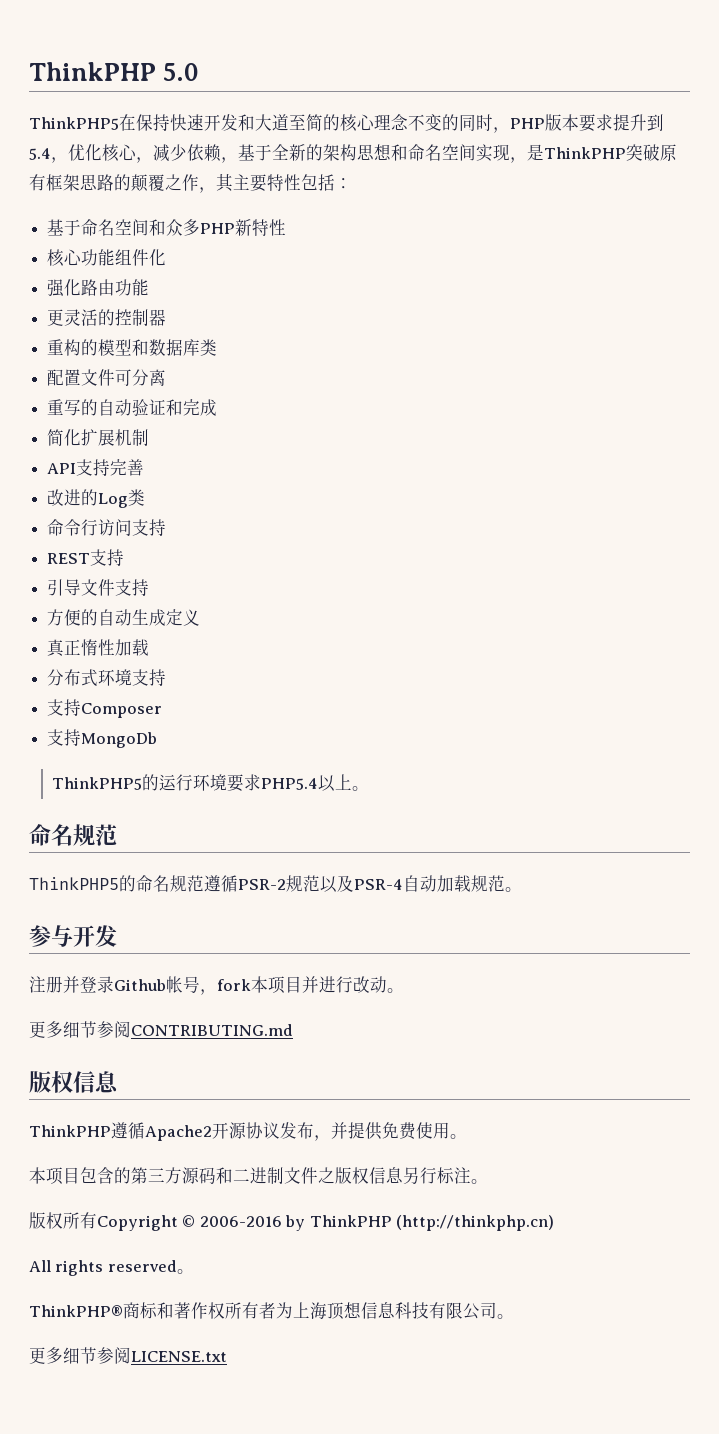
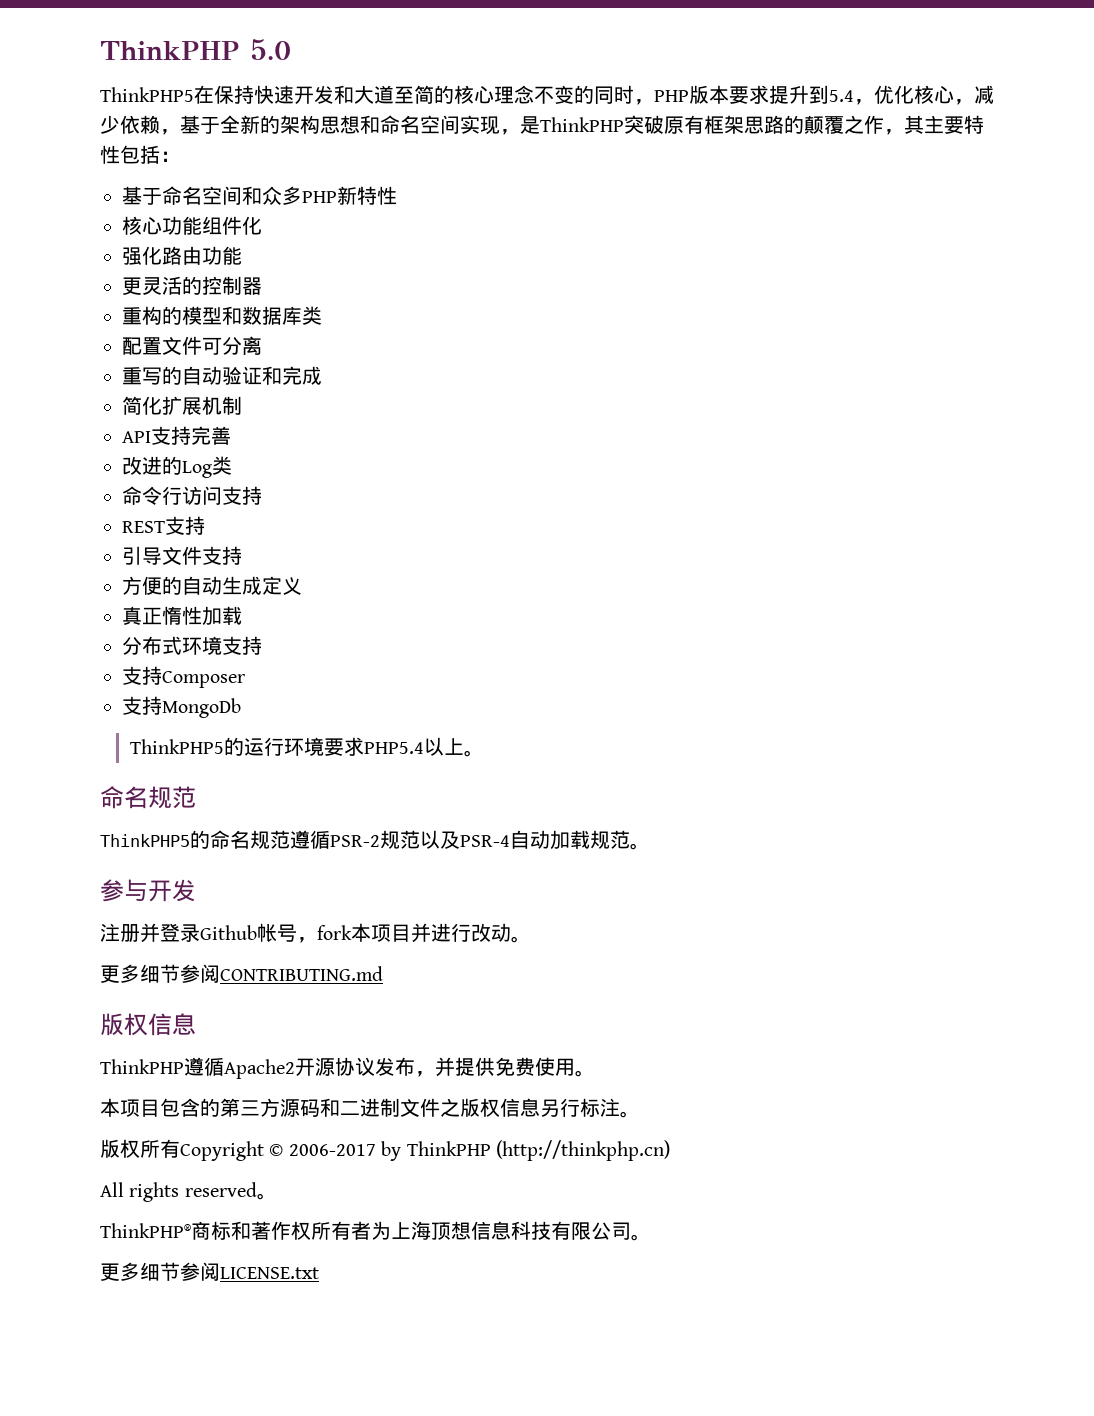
[199,1216,282,1227] 2006-2016 -> [288,1144,376,1156] 2006-2017

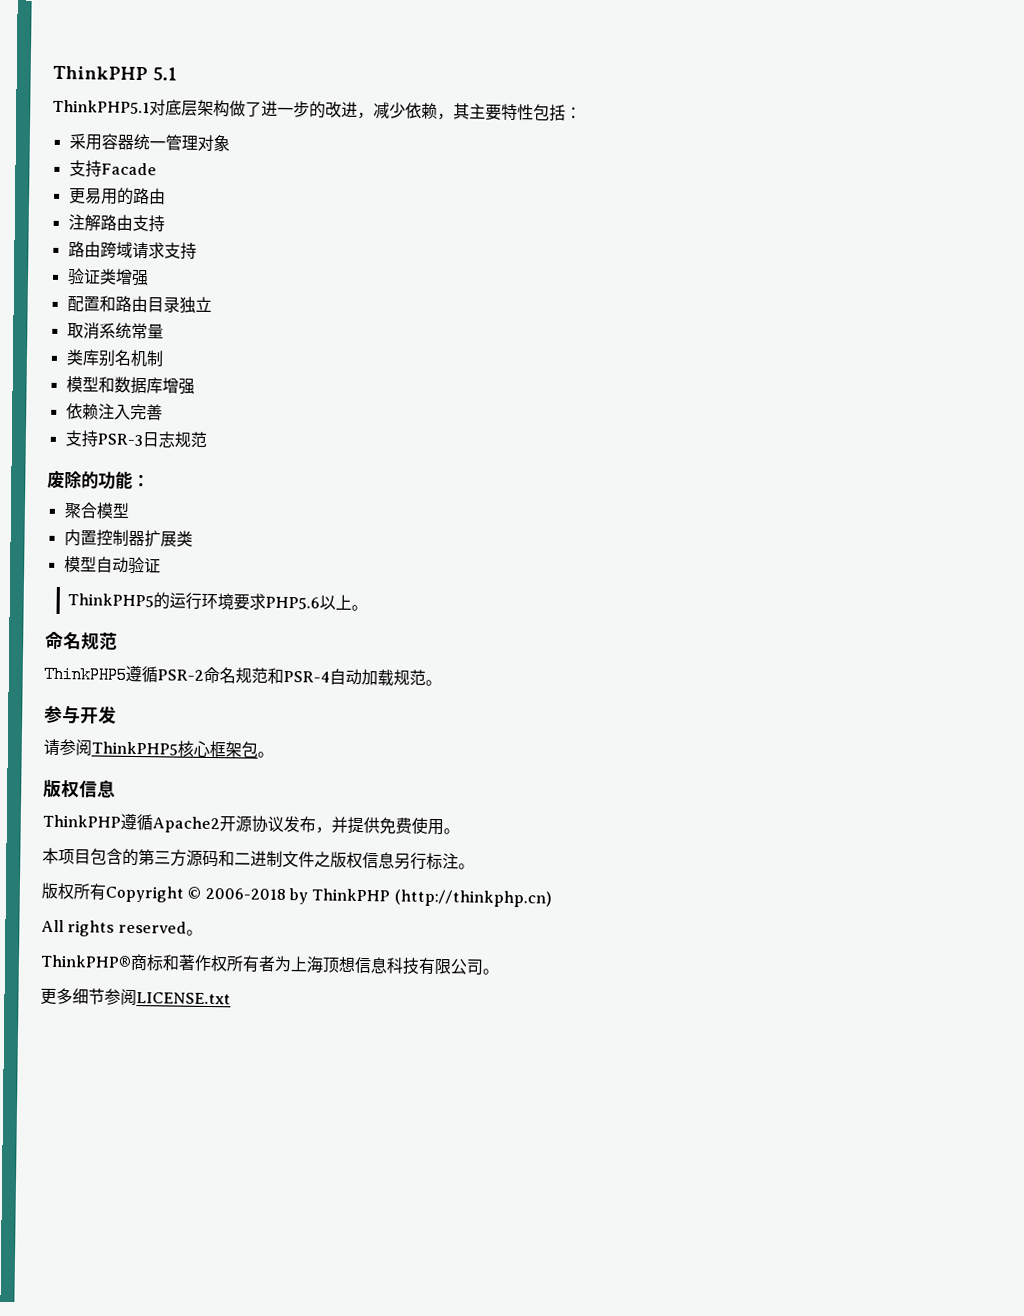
[100,39,291,60] [100,85,994,105] [100,115,984,135] [100,145,180,164] [122,186,397,205] [122,216,262,235] [122,246,242,265] [122,276,262,295] [122,306,182,325] ThinkPHP 5.0 // ThinkPHP5在保持快速开发和大道至简的核心理念不变的同时，PHP版本要求提升到5.4，优化核心，减少依赖，基于全新的架构思想和命名空间实现，是ThinkPHP突破原有框架思路的颠覆之作，其主要特性包括： // 基于命名空间和众多PHP新特性 // 核心功能组件化 // 强化路由功能 // 更灵活的控制器 // 重构的 -> [52,65,177,81] [52,99,582,121] [68,133,230,152] [68,160,157,178] [67,187,166,205] [67,214,165,233] [67,241,197,260] [66,268,149,287] [66,295,212,314] [66,322,164,340] [65,349,164,368] ThinkPHP 5.1 // ThinkPHP5.1对底层架构做了进一步的改进，减少依赖，其主要特性包括： // 采用容器统一管理对象 // 支持Facade // 更易用的路由 // 注解路由支持 // 路由跨域请求支持 // 验证类增强 // 配置和路由目录独立 // 取消系统常量 // 类库别名机制 //
[302,306,322,325] [122,336,262,355] [122,366,322,385] [122,396,242,415] [122,426,231,445] [122,456,232,478] [122,486,262,505] [122,516,205,535] [122,546,242,565] [122,576,302,595] [122,606,242,626] [122,636,262,655] [122,666,245,688] [122,696,241,718] 类 // 配置文件可分离 // 重写的自动验证和完成 // 简化扩展机制 // API支持完善 // 改进的Log类 // 命令行访问支持 // REST支持 // 引导文件支持 // 方便的自动生成定义 // 真正惰性加载 // 分布式环境支持 // 支持Composer // 支持MongoDb -> [161,377,195,395] [65,403,163,421] [64,430,207,448] [47,470,150,490] [63,502,130,519] [63,529,193,548] [63,556,161,574] 增强 // 依赖注入完善 // 支持PSR-3日志规范 // 废除的功能： // 聚合模型 // 内置控制器扩展类 // 模型自动验证
[363,742,424,754] PHP5.4 -> [265,596,321,610] PHP5.6
[190,830,460,849] 的命名规范遵循PSR-2规范以及 -> [125,665,284,684] 遵循PSR-2命名规范和
[100,923,531,943] [100,964,383,983] 注册并登录Github帐号，fork本项目并进行改动。 // 更多细节参阅CONTRIBUTING.md -> [43,738,274,758] 请参阅ThinkPHP5核心框架包。
[288,1144,376,1156] 2006-2017 -> [204,887,286,901] 2006-2018

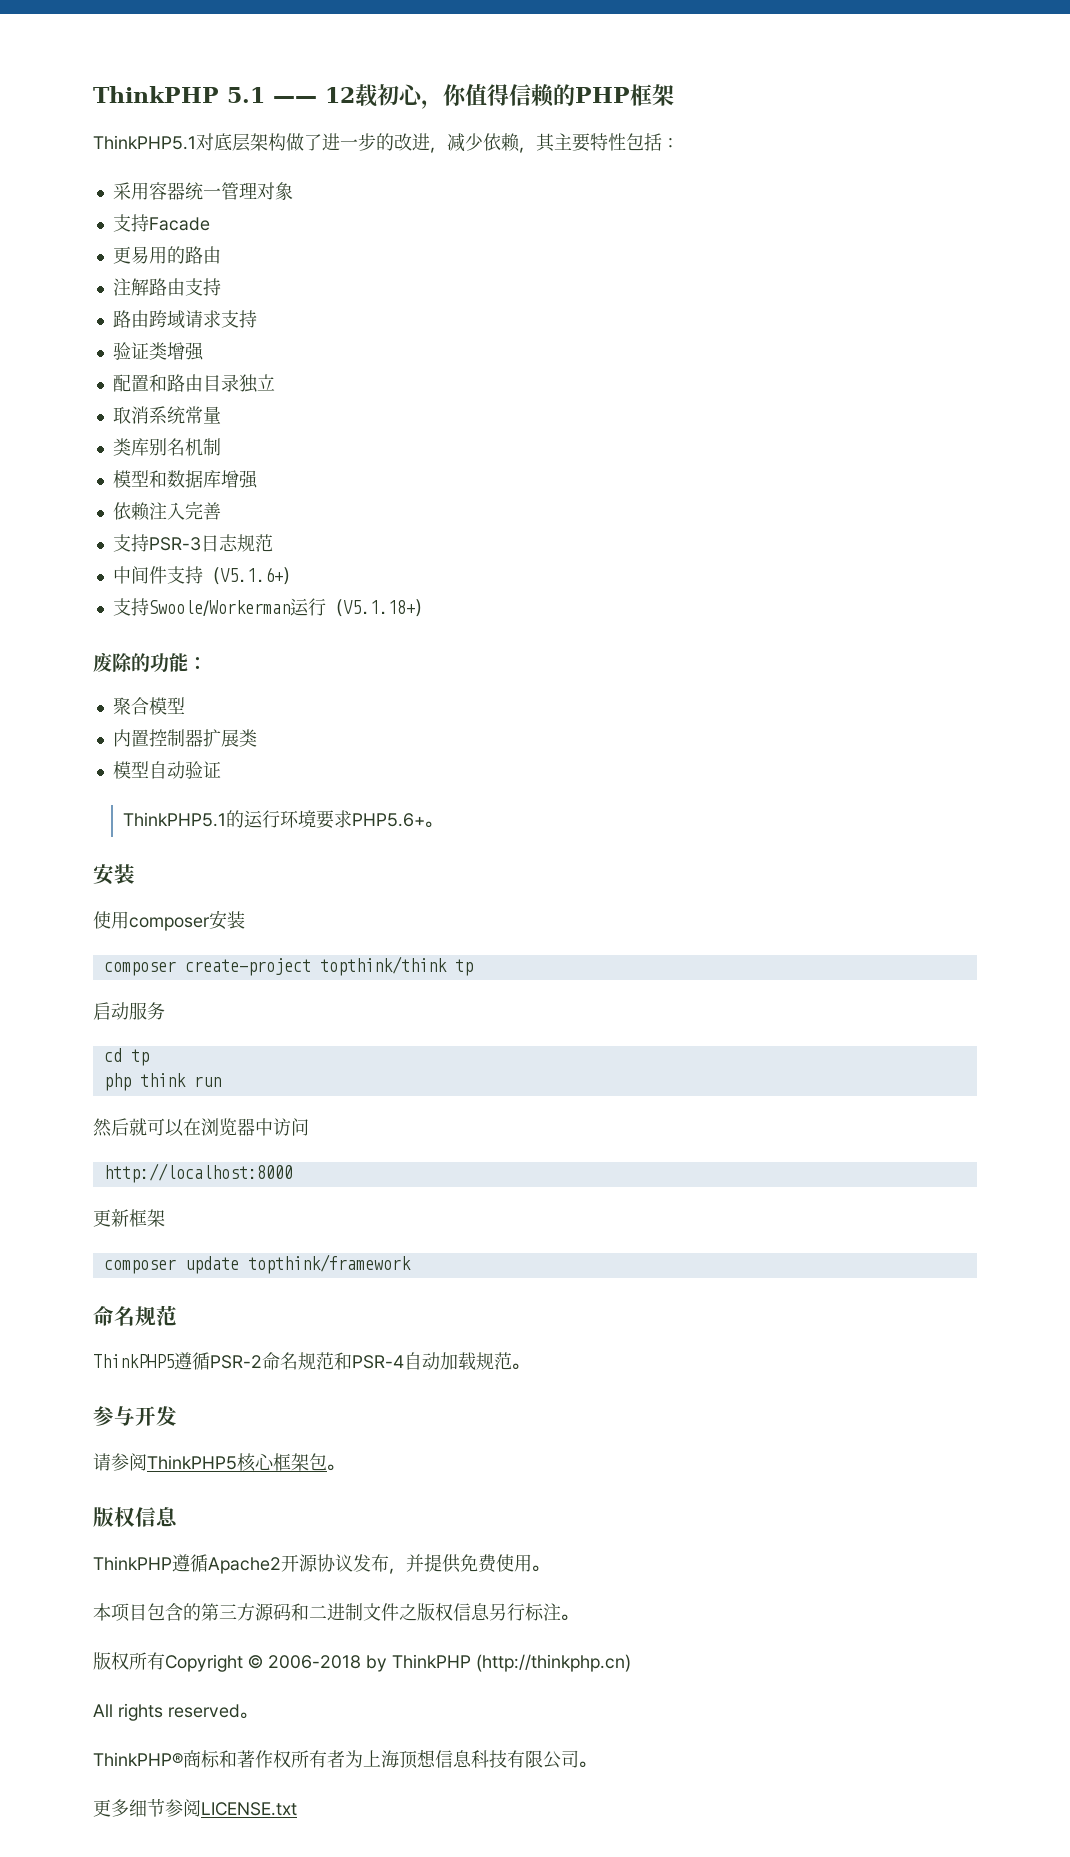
(177, 74) none -> [273,84,674,109] —— 12载初心，你值得信赖的PHP框架
(207, 439) none -> [112,566,300,585] [112,598,432,617] // 中间件支持（V5.1.6+） // 支持Swoole/Workerman运行（V5.1.18+）
[67,593,155,608] ThinkPHP5 -> [123,812,227,827] ThinkPHP5.1
[265,594,369,612] PHP5.6以上。 -> [352,813,443,828] [93,864,135,885] [93,910,245,931] [103,956,473,976] [93,1002,165,1020] [103,1048,149,1066] [103,1073,221,1091] [93,1118,309,1137] [103,1163,293,1183] [93,1209,165,1227] [103,1254,411,1274] PHP5.6+。 // 安装 // 使用composer安装 // composer create-project topthink/think tp // 启动服务 // cd tp // php think run // 然后就可以在浏览器中访问 // http://localhost:8000 // 更新框架 // composer update topthink/framework

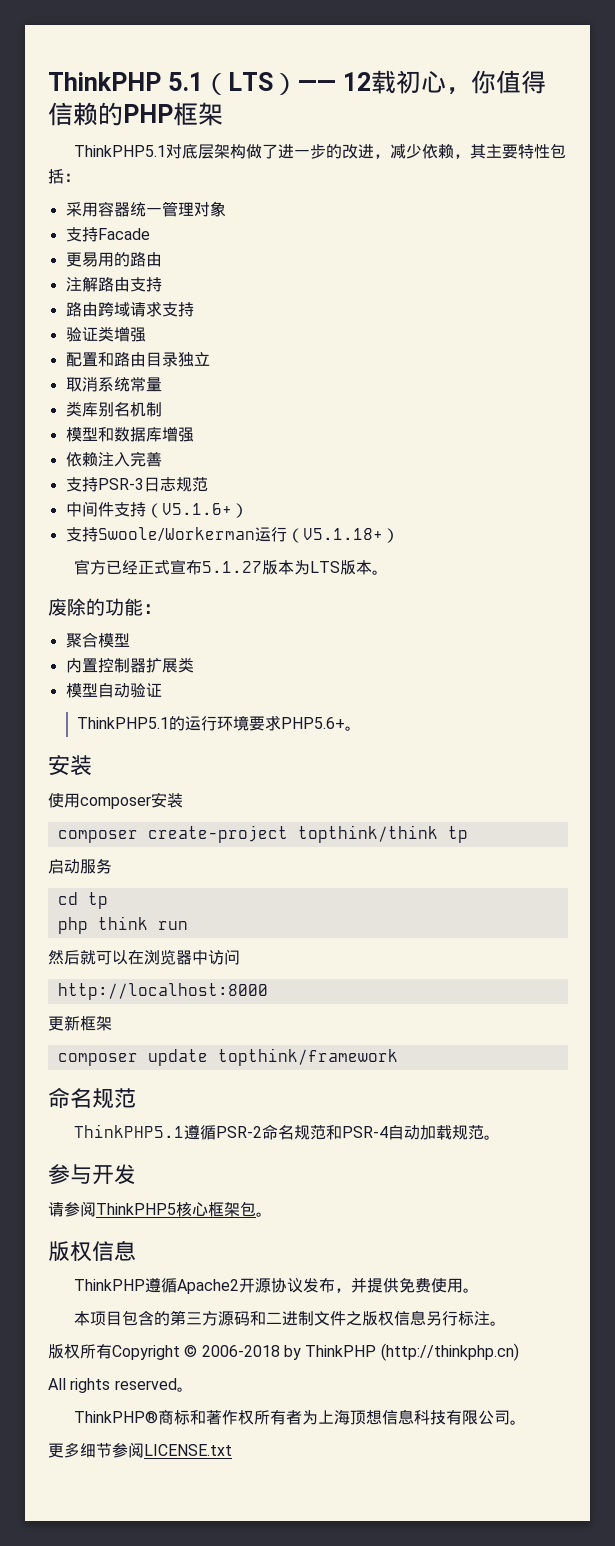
(265, 95) none -> [202,72,298,95] （LTS）
(432, 608) none -> [74,559,389,575] // 官方已经正式宣布5.1.27版本为LTS版本。
[93,1354,174,1368] ThinkPHP5 -> [74,1124,185,1138] ThinkPHP5.1

